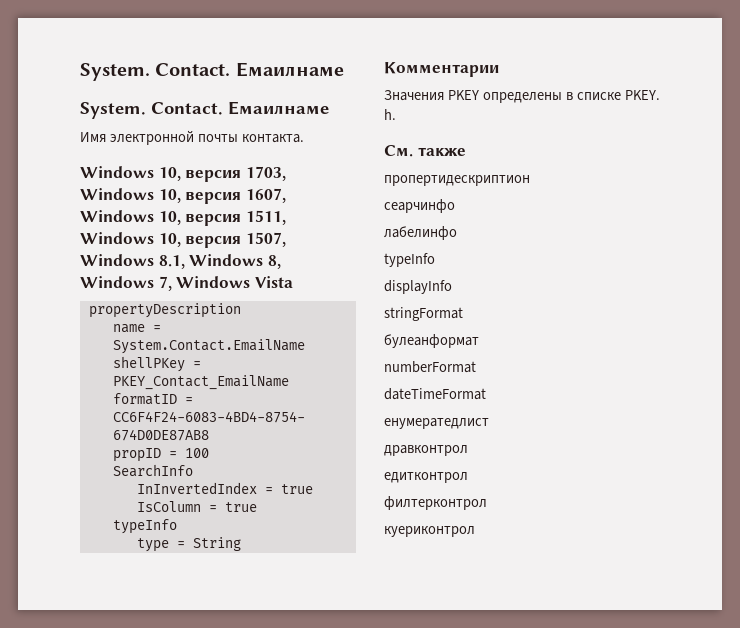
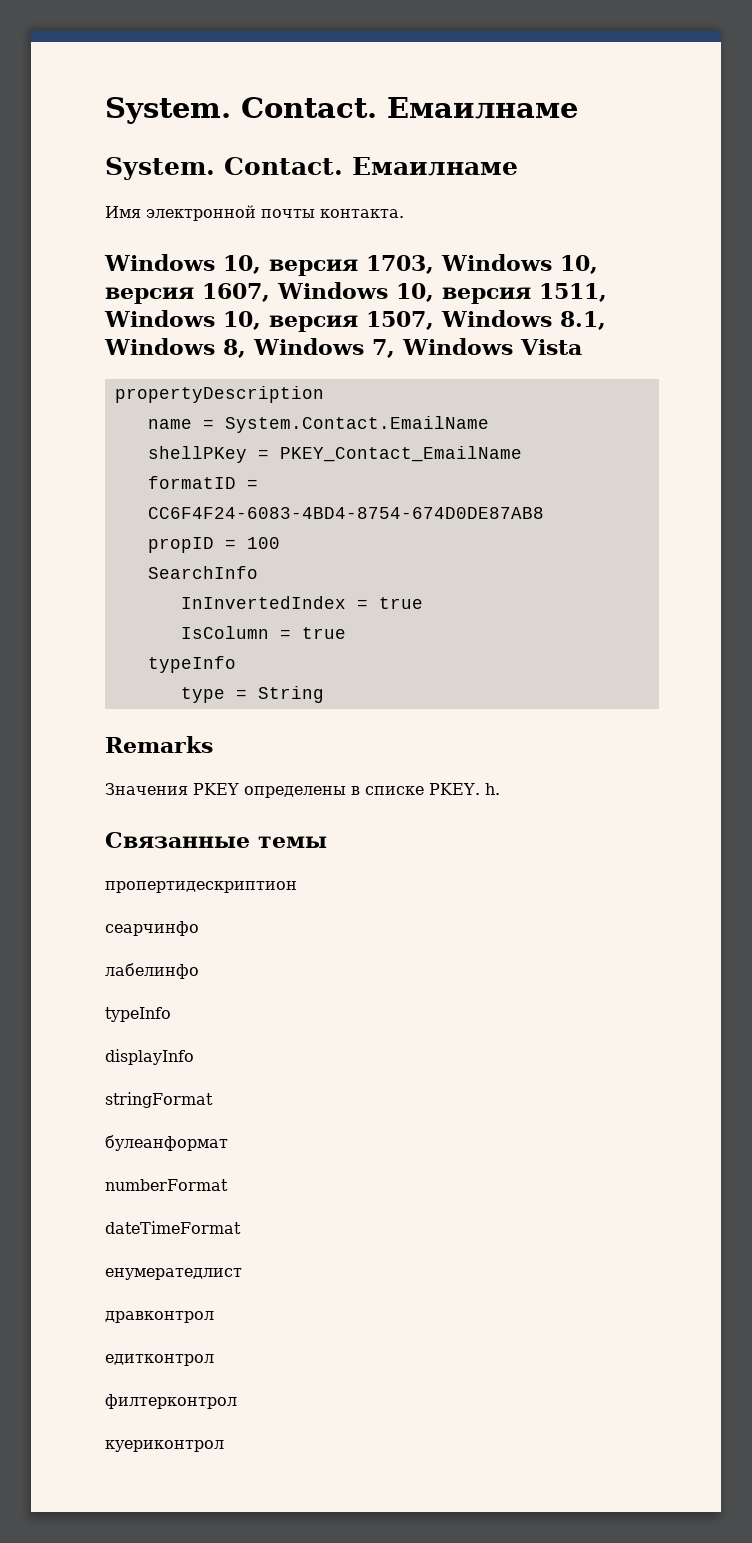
[384,62,499,77] Комментарии -> [105,736,213,753] Remarks
[384,145,466,157] См. также -> [105,832,327,849] Связанные темы

